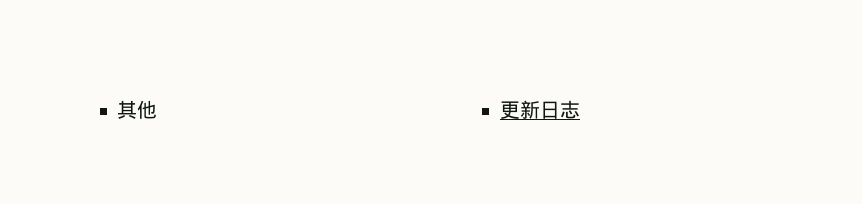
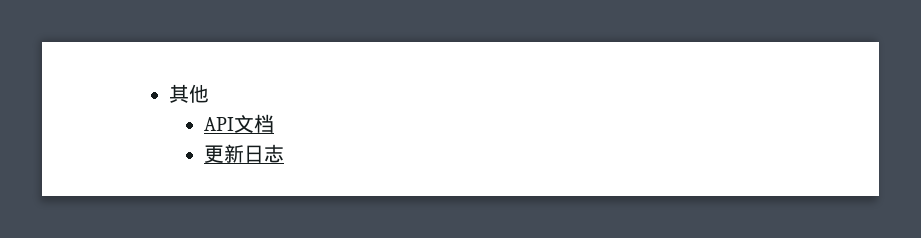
(158, 109) none -> [203,114,274,133] // API文档

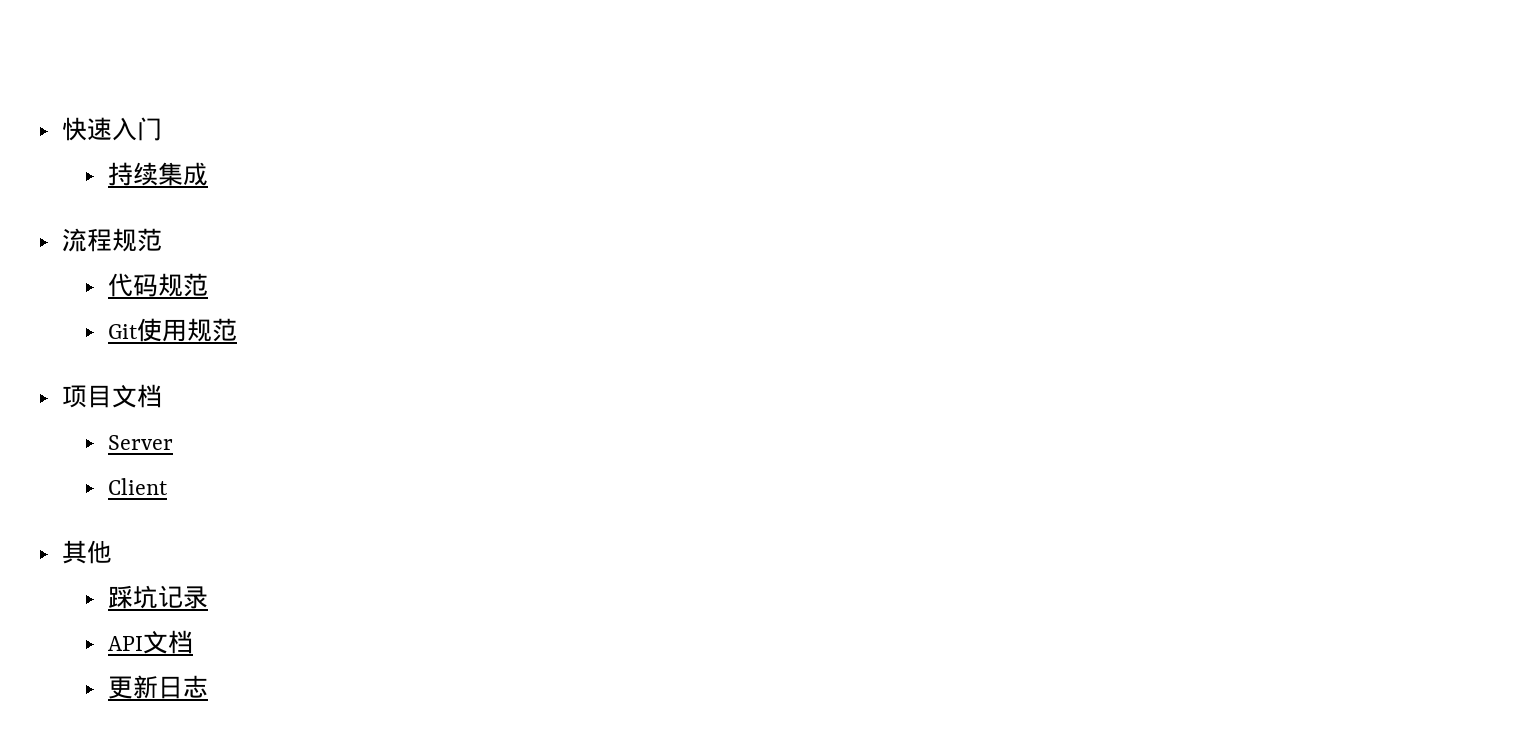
(169, 93) none -> [61,117,162,141] [107,162,208,186] [61,228,162,252] [107,273,208,297] [107,318,237,342] [61,384,162,408] [107,435,173,450] [107,478,168,495] 快速入门 // 持续集成 // 流程规范 // 代码规范 // Git使用规范 // 项目文档 // Server // Client //
(209, 93) none -> [107,585,208,609] // 踩坑记录

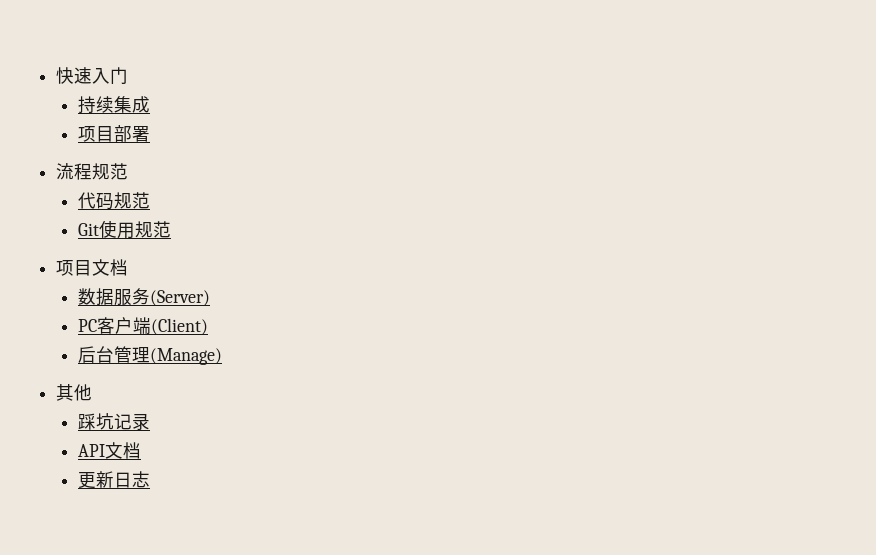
(208, 174) none -> [78,125,151,142] // 项目部署
[107,435,173,450] [107,478,168,495] Server // Client -> [78,288,211,306] [78,317,209,335] [78,346,223,365] 数据服务(Server) // PC客户端(Client) // 后台管理(Manage)

